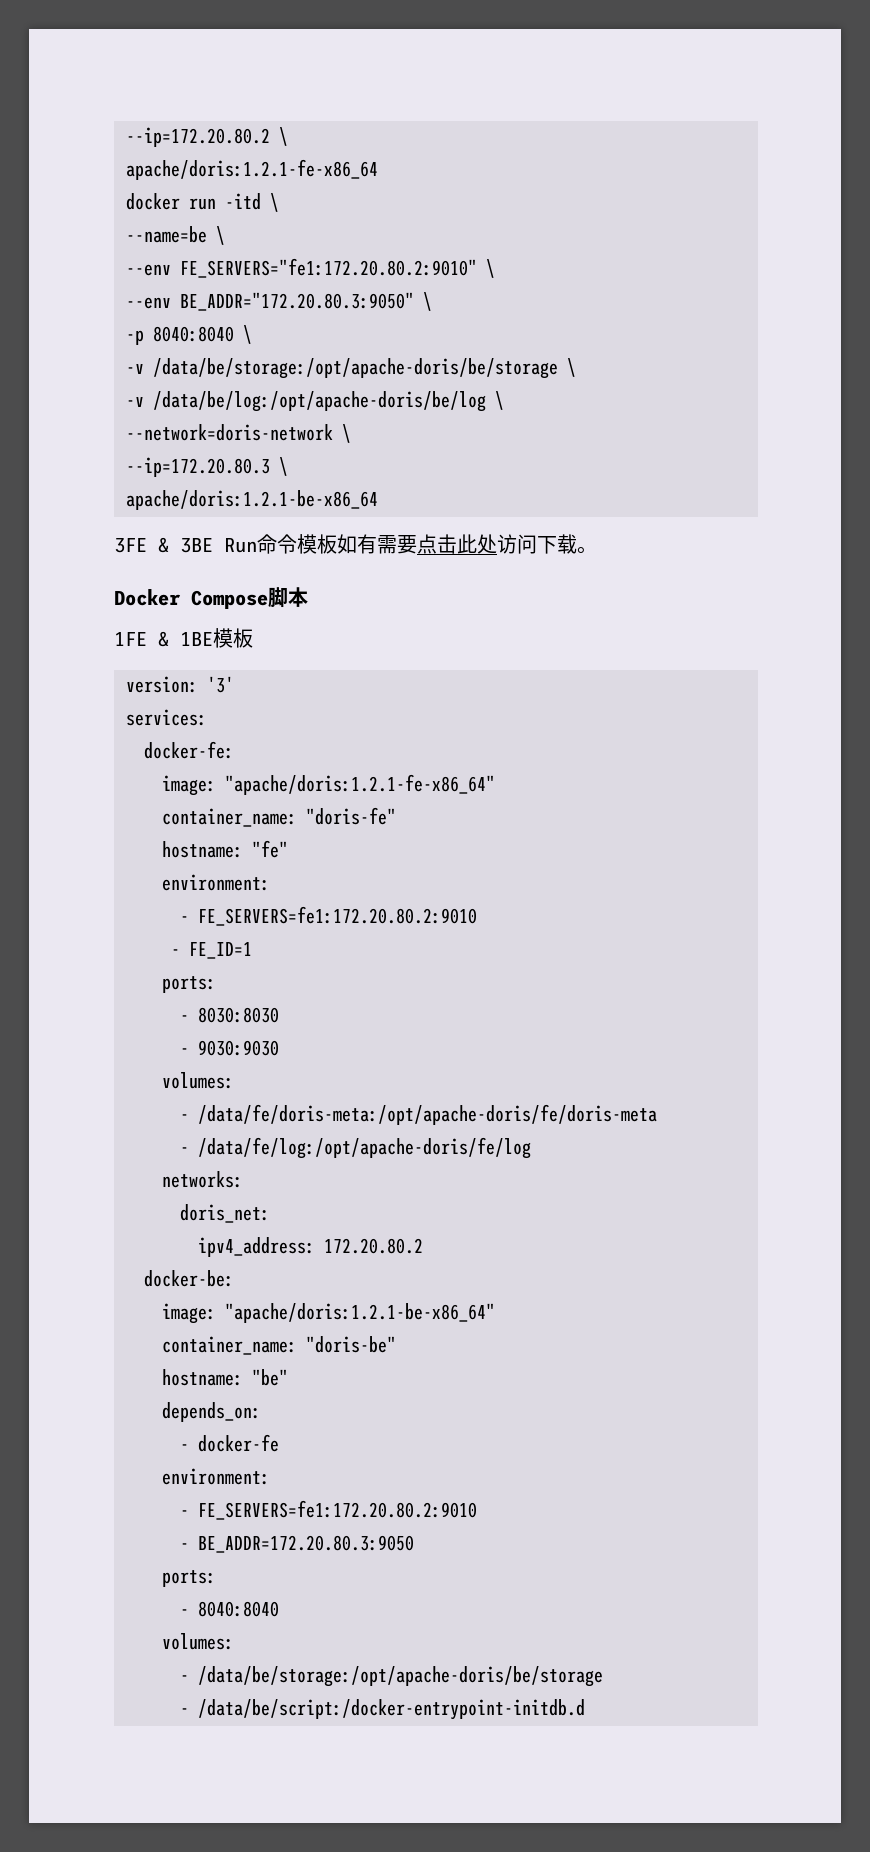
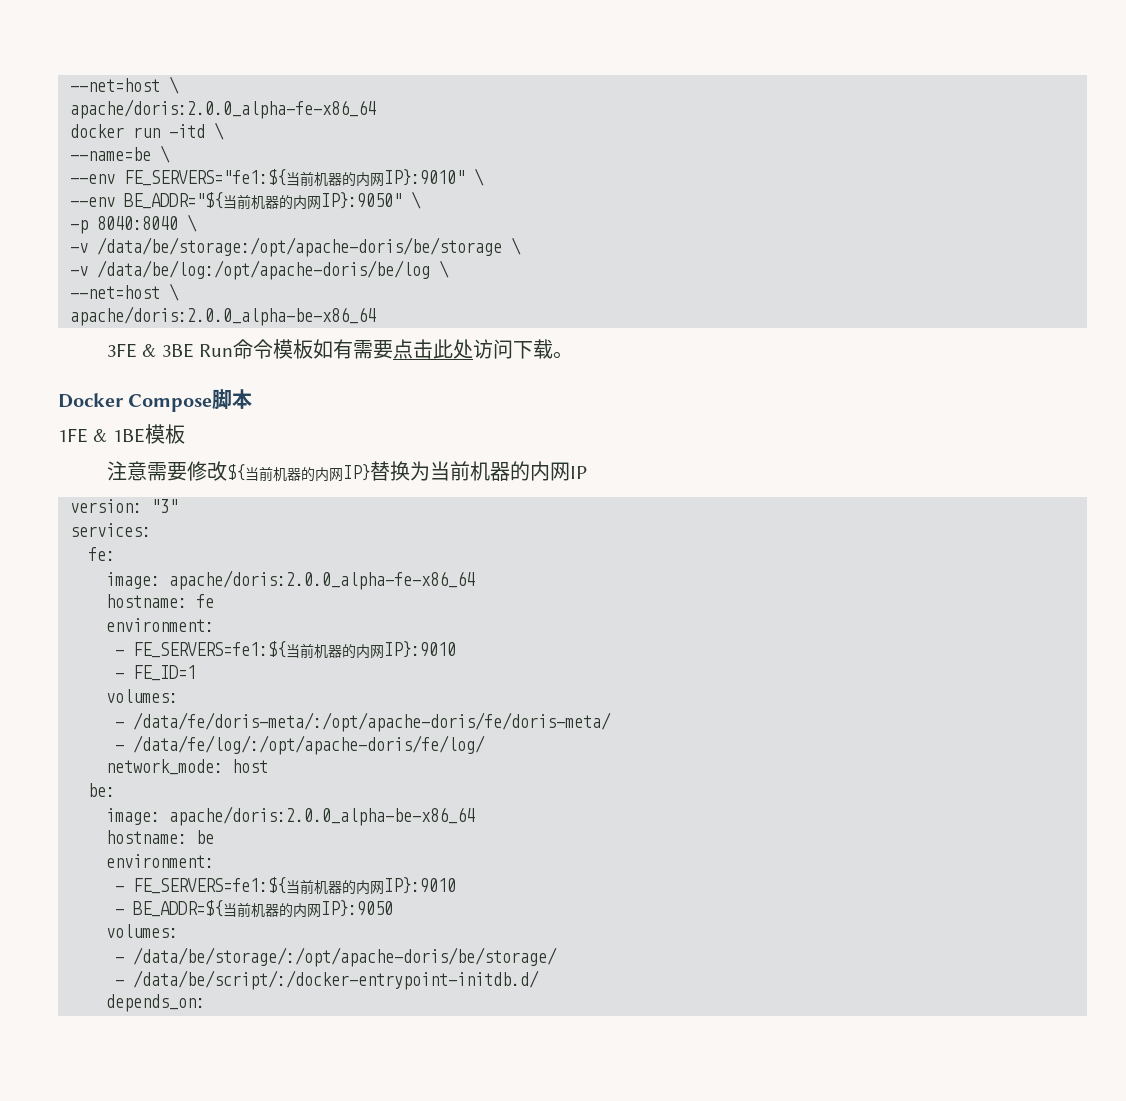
[126,127,288,147] [126,159,378,180] --ip=172.20.80.2 \ // apache/doris:1.2.1-fe-x86_64 -> [70,76,179,94] [70,99,376,119] --net=host \ // apache/doris:2.0.0_alpha-fe-x86_64
[180,258,495,278] [126,292,414,311] FE_SERVERS="fe1:172.20.80.2:9010" \ // --env BE_ADDR="172.20.80.3:9050" -> [124,168,484,187] [70,192,402,210] FE_SERVERS="fe1:${当前机器的内网IP}:9010" \ // --env BE_ADDR="${当前机器的内网IP}:9050"
[126,424,351,443] [126,457,288,477] [126,490,378,510] --network=doris-network \ // --ip=172.20.80.3 \ // apache/doris:1.2.1-be-x86_64 -> [70,283,179,301] [70,306,376,326] --net=host \ // apache/doris:2.0.0_alpha-be-x86_64
(253, 638) none -> [107,461,588,482] // 注意需要修改${当前机器的内网IP}替换为当前机器的内网IP
[207,676,234,693] '3' -> [151,499,178,513] "3"
[144,741,234,759] [162,774,495,796] [162,807,396,827] [162,840,288,858] [162,874,270,891] [180,906,477,926] docker-fe: // image: "apache/doris:1.2.1-fe-x86_64" // container_name: "doris-fe" // hostname: "fe" // environment: // - FE_SERVERS=fe1:172.20.80.2:9010 -> [88,547,115,561] [106,570,475,590] [106,594,214,608] [106,618,214,632] [115,641,456,659] fe: // image: apache/doris:2.0.0_alpha-fe-x86_64 // hostname: fe // environment: // - FE_SERVERS=fe1:${当前机器的内网IP}:9010
[162,976,216,993] [180,1007,279,1023] [180,1040,279,1056] [162,1072,234,1089] [180,1104,657,1125] [180,1137,531,1159] [162,1171,243,1188] [180,1204,270,1223] [198,1237,423,1257] [144,1270,234,1287] [162,1303,495,1324] [162,1336,396,1355] [162,1369,288,1386] [162,1402,261,1422] [180,1434,279,1452] [162,1468,270,1485] [180,1500,477,1520] [180,1535,414,1553] [162,1570,216,1587] [180,1601,279,1617] [162,1633,234,1650] [180,1666,603,1687] [180,1699,585,1720] ports: // - 8030:8030 // - 9030:9030 // volumes: // - /data/fe/doris-meta:/opt/apache-doris/fe/doris-meta // - /data/fe/log:/opt/apache-doris/fe/log // networks: // doris_net: // ipv4_address: 172.20.80.2 // docker-be: // image: "apache/doris:1.2.1-be-x86_64" // container_name: "doris-be" // hostname: "be" // depends_on: // - docker-fe // environment: // - FE_SERVERS=fe1:172.20.80.2:9010 // - BE_ADDR=172.20.80.3:9050 // ports: // - 8040:8040 // volumes: // - /data/be/storage:/opt/apache-doris/be/storage // - /data/be/script:/docker-entrypoint-initdb.d -> [106,689,178,703] [115,712,611,732] [115,735,485,755] [106,759,268,775] [88,783,115,797] [106,806,475,826] [106,830,214,844] [106,854,214,868] [115,877,456,895] [115,900,393,918] [106,924,178,938] [115,947,557,967] [115,970,539,990] [106,994,205,1012] volumes: // - /data/fe/doris-meta/:/opt/apache-doris/fe/doris-meta/ // - /data/fe/log/:/opt/apache-doris/fe/log/ // network_mode: host // be: // image: apache/doris:2.0.0_alpha-be-x86_64 // hostname: be // environment: // - FE_SERVERS=fe1:${当前机器的内网IP}:9010 // - BE_ADDR=${当前机器的内网IP}:9050 // volumes: // - /data/be/storage/:/opt/apache-doris/be/storage/ // - /data/be/script/:/docker-entrypoint-initdb.d/ // depends_on:

